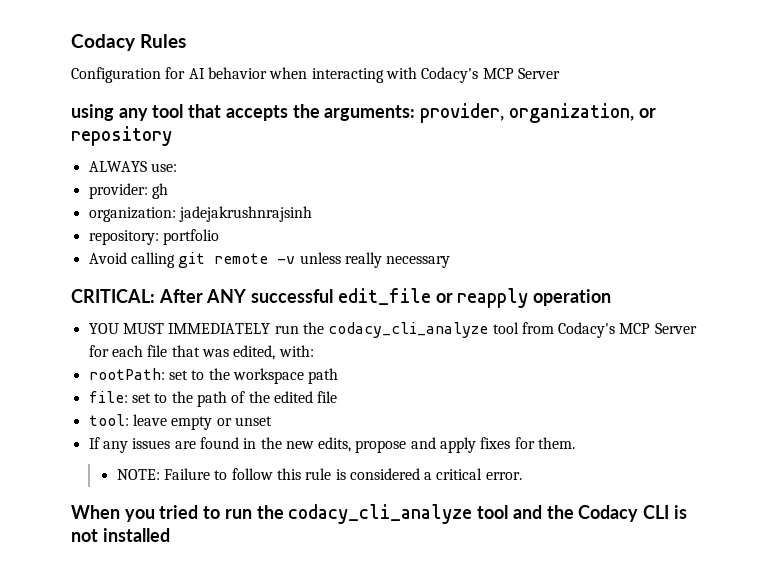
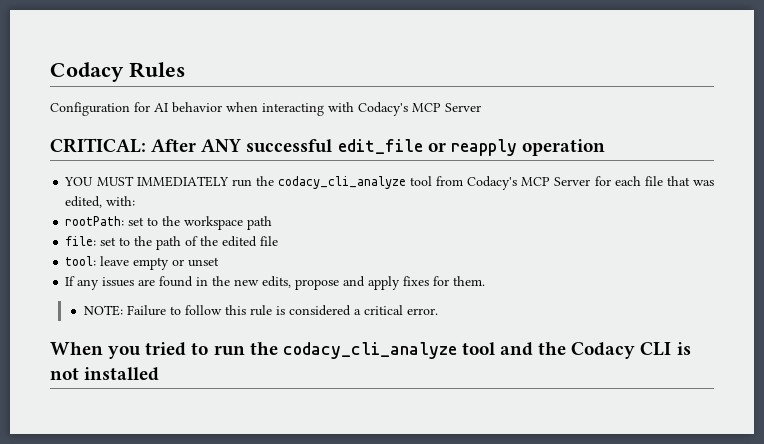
[71,103,656,123] [71,126,172,146] [88,161,177,172] [88,183,168,199] [88,206,312,222] [88,229,219,245] [88,252,451,268] // using any tool that accepts the arguments: provider, organization, or repository // ALWAYS use: // provider: gh // organization: jadejakrushnrajsinh // repository: portfolio // Avoid calling git remote -v unless really necessary -> (481, 107) none

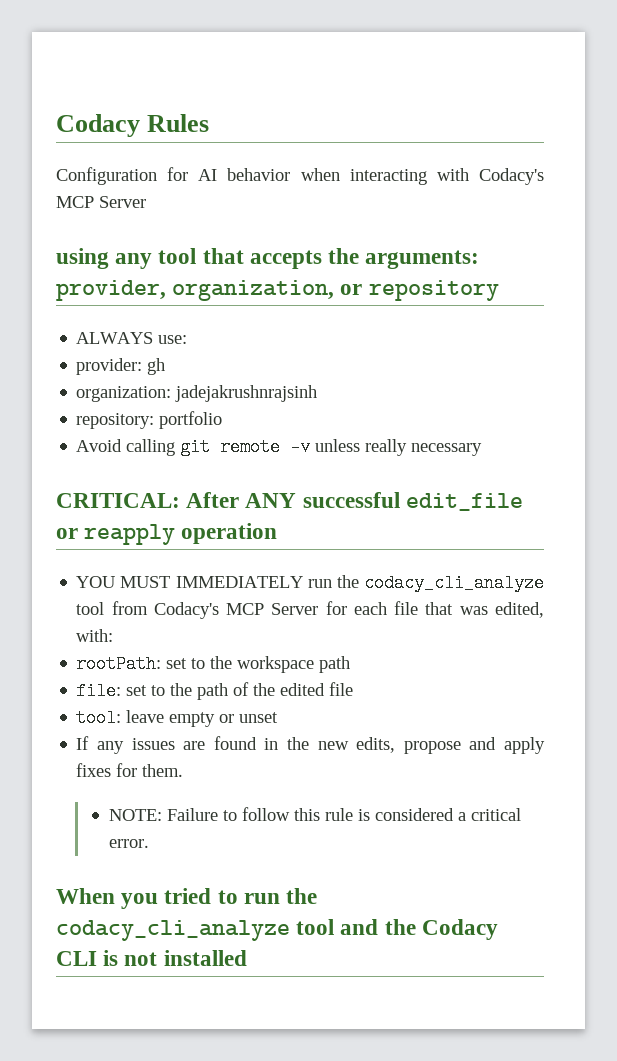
(481, 107) none -> [56,248,480,269] [56,280,499,301] [76,332,188,344] [76,358,166,375] [76,385,318,402] [76,411,223,429] [76,438,483,456] // using any tool that accepts the arguments: provider, organization, or repository // ALWAYS use: // provider: gh // organization: jadejakrushnrajsinh // repository: portfolio // Avoid calling git remote -v unless really necessary

